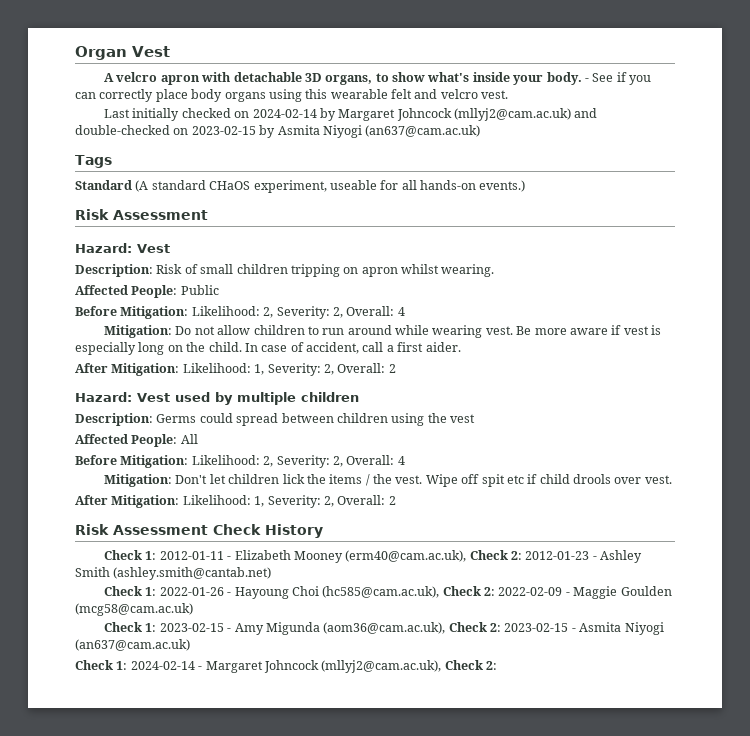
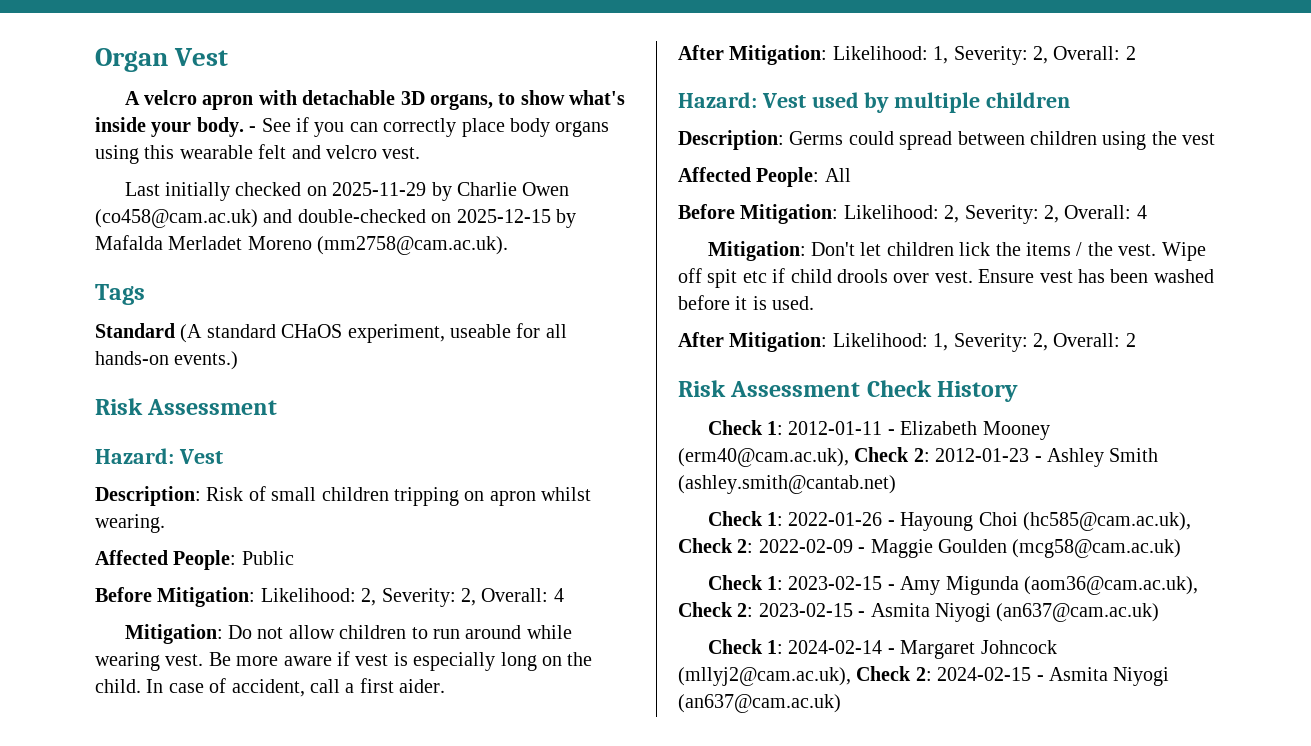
[252,108,598,121] [75,125,481,138] 2024-02-14 by Margaret Johncock (mllyj2@cam.ac.uk) and double-checked on 2023-02-15 by Asmita Niyogi (an637@cam.ac.uk) -> [332,182,570,201] [95,209,576,228] [95,235,509,255] 2025-11-29 by Charlie Owen (co458@cam.ac.uk) and double-checked on 2025-12-15 by Mafalda Merladet Moreno (mm2758@cam.ac.uk).
(672, 479) none -> [978,269,1214,283] [678,295,815,310] Ensure vest has been washed before it is used.
(497, 665) none -> [937,667,1170,686] [678,694,841,713] 2024-02-15 - Asmita Niyogi (an637@cam.ac.uk)

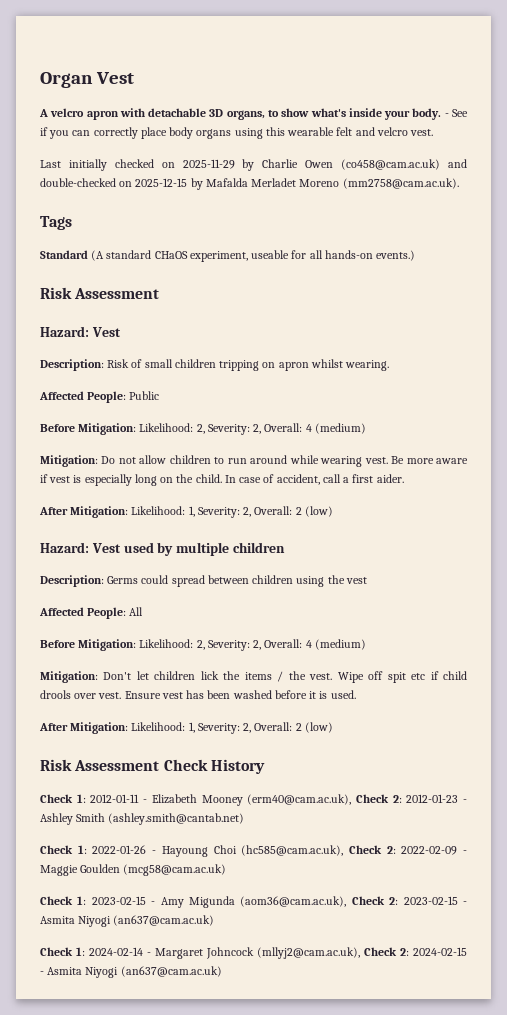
(564, 595) none -> [314,423,366,434] (medium)
(1136, 53) none -> [304,506,333,517] (low)
(1147, 212) none -> [314,639,366,650] (medium)
(1136, 340) none -> [304,722,333,733] (low)

